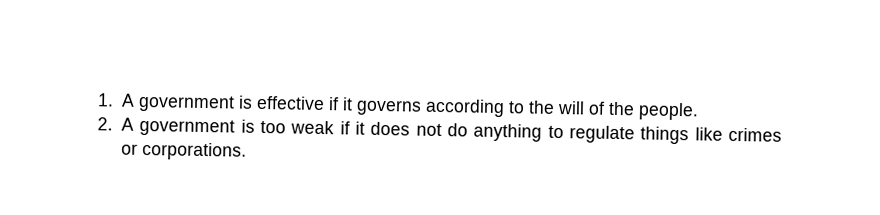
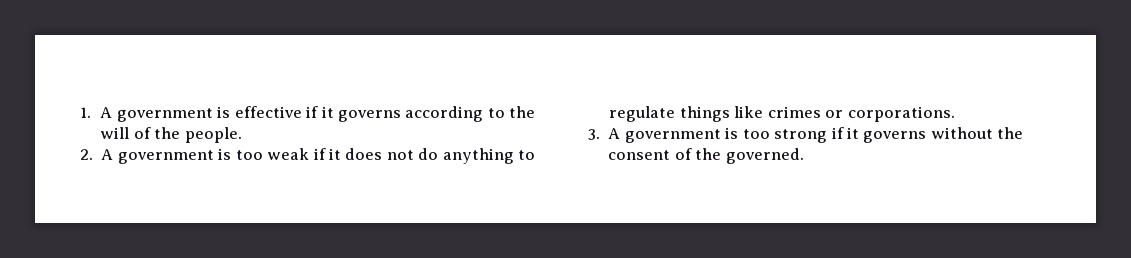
(248, 151) none -> [588,127,1024,143] [608,148,804,164] // 3. A government is too strong if it governs without the consent of the governed.

